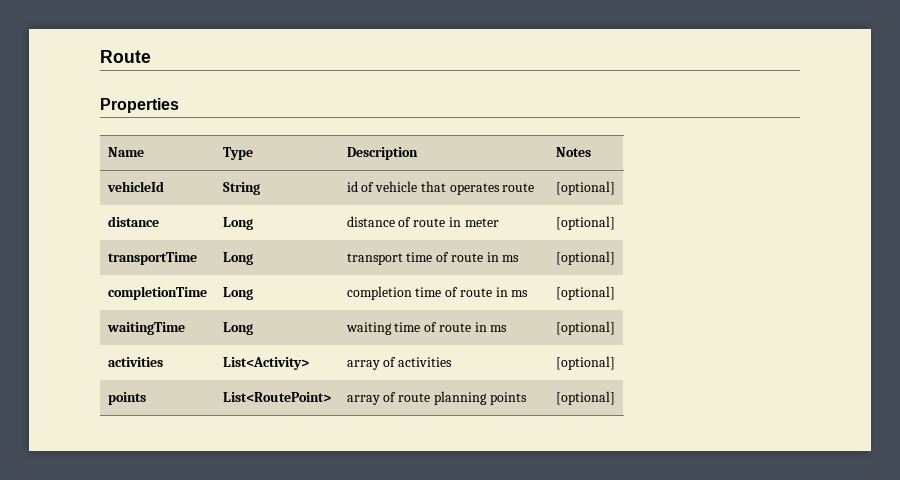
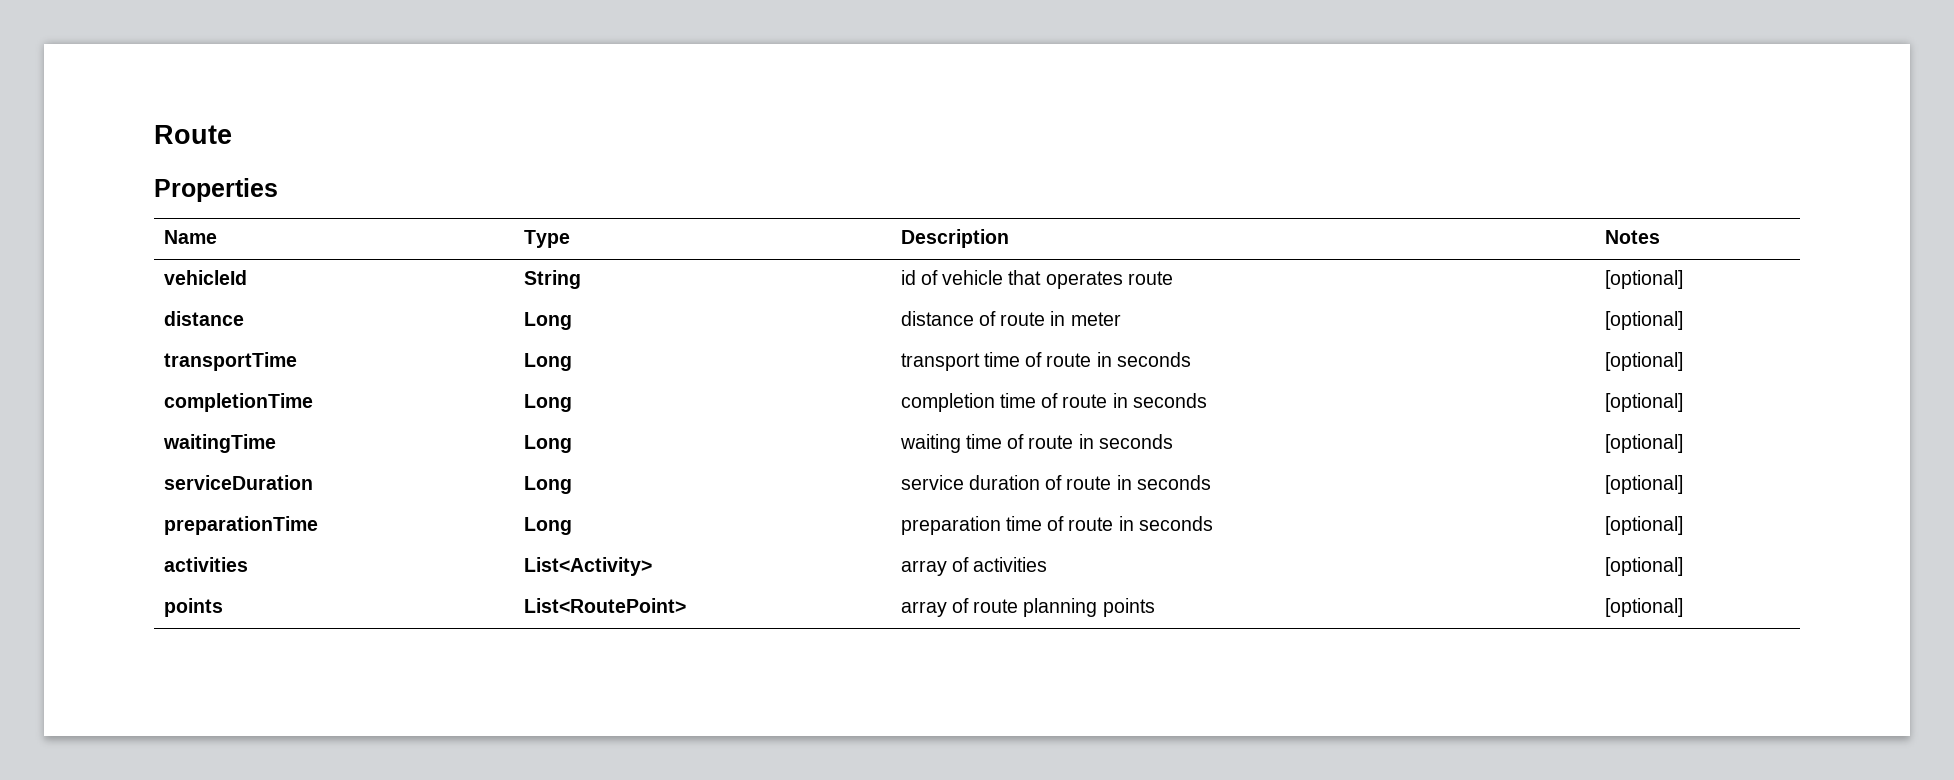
[502,255,520,262] ms -> [1116,352,1191,367] seconds
[511,290,529,297] ms -> [1132,393,1207,408] seconds
[490,325,508,332] ms -> [1098,434,1173,449] [1604,434,1683,453] [163,475,313,490] [523,476,572,494] [900,475,1211,490] [1604,475,1683,494] [163,516,318,535] [523,517,572,535] [900,516,1213,535] seconds | [optional] // serviceDuration | Long | service duration of route in seconds | [optional] // preparationTime | Long | preparation time of route in seconds

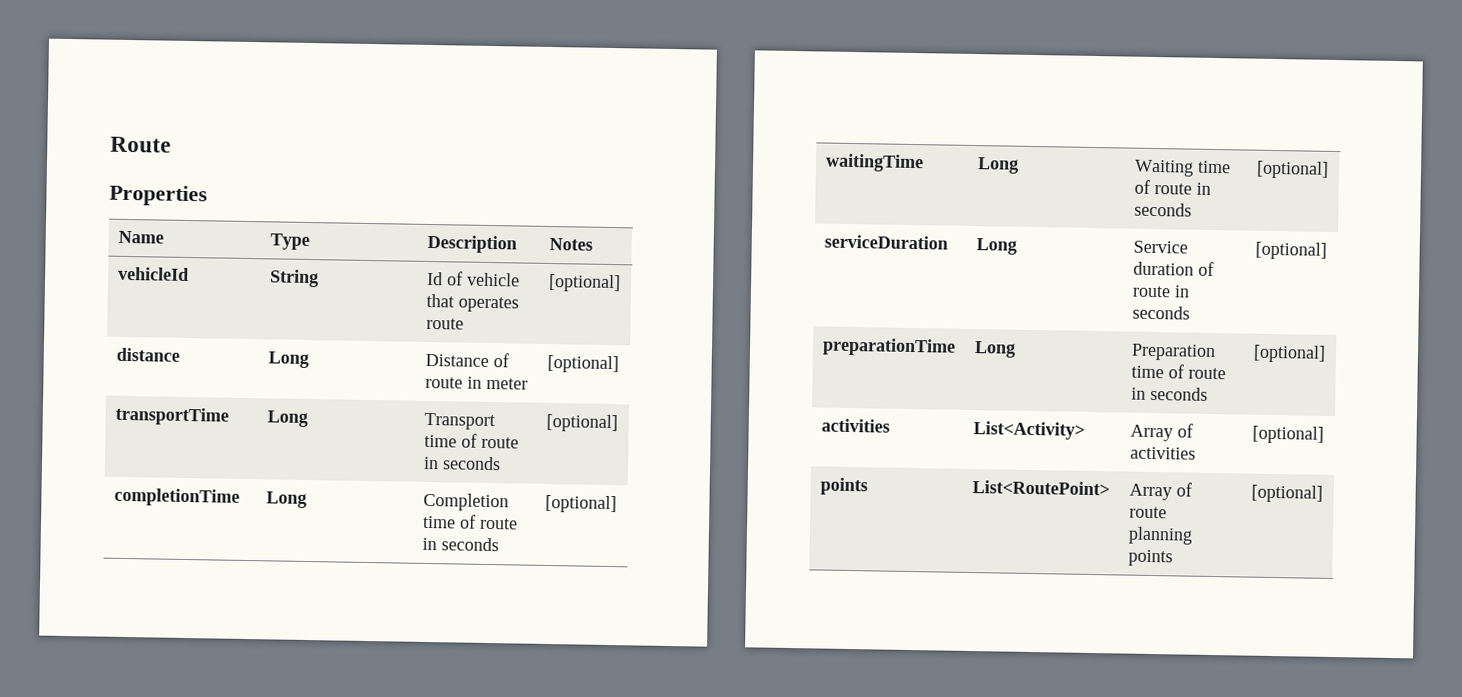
[900,270,916,285] id -> [426,271,443,286] Id
[900,311,974,326] distance -> [424,353,489,367] Distance
[900,353,980,371] transport -> [423,412,495,431] Transport
[900,393,995,412] completion -> [422,492,509,512] Completion
[899,434,961,453] waiting -> [1133,159,1194,177] Waiting
[900,475,964,490] service -> [1132,240,1188,254] Service
[900,516,1001,535] preparation -> [1130,343,1216,362] Preparation
[900,560,947,576] array -> [1129,424,1173,442] Array
[900,601,947,617] array -> [1128,483,1172,501] Array

